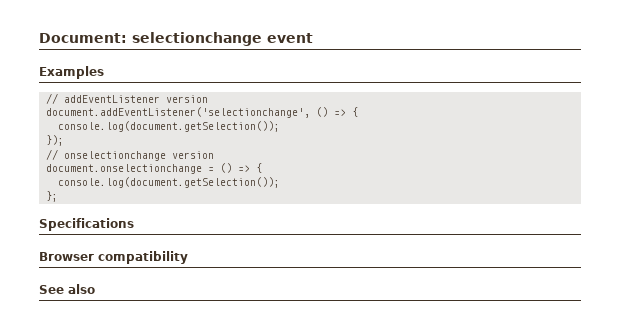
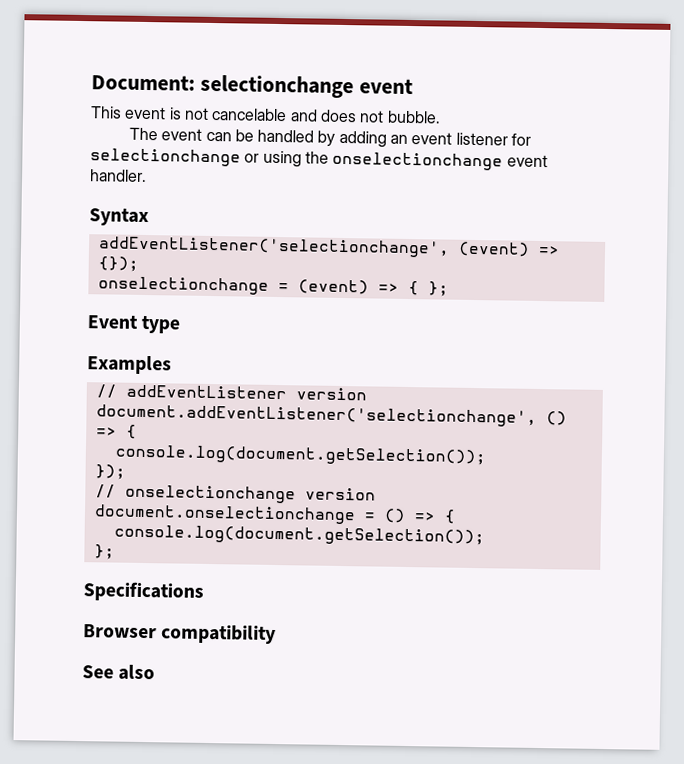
(313, 38) none -> [90,106,441,124] [128,127,532,148] [90,148,548,171] [90,169,147,183] [89,208,149,227] [97,236,560,258] [97,256,139,272] [97,276,449,297] [87,315,181,334] // This event is not cancelable and does not bubble. // The event can be handled by adding an event listener for selectionchange or using the onselectionchange event handler. // Syntax // addEventListener('selectionchange', (event) => {}); // onselectionchange = (event) => { }; // Event type

